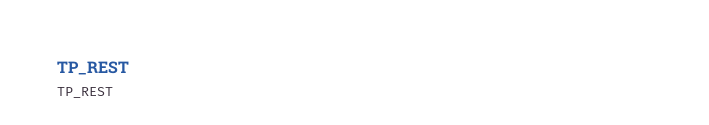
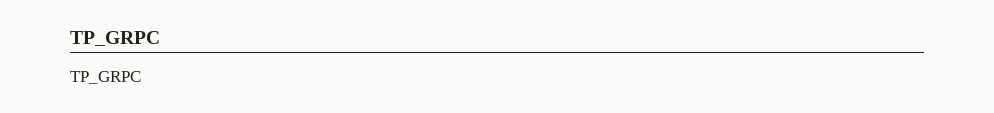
[57,61,129,75] [57,87,113,98] TP_REST // TP_REST -> [70,31,160,46] [70,71,141,84] TP_GRPC // TP_GRPC

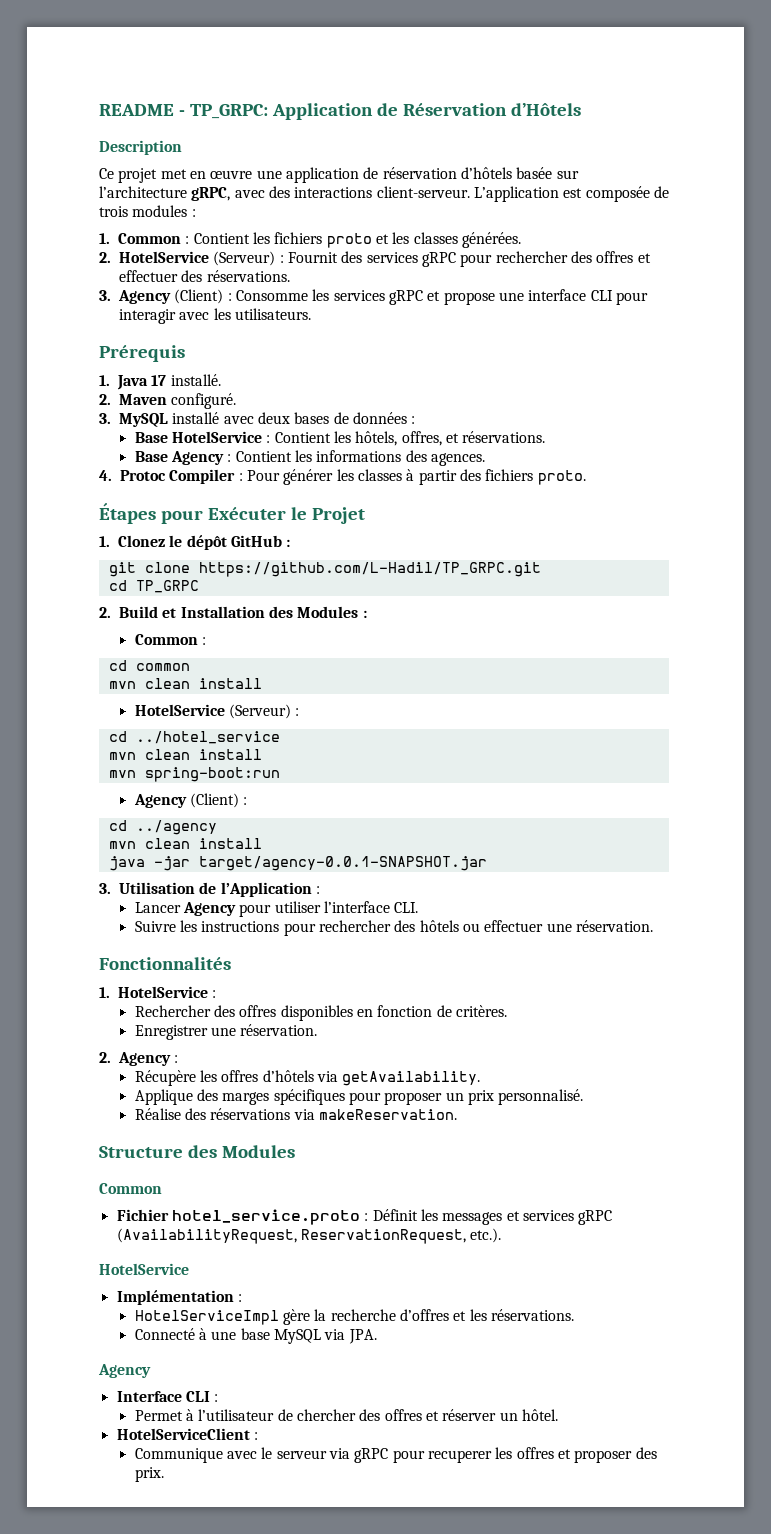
[70,31,160,46] [70,71,141,84] TP_GRPC // TP_GRPC -> [99,103,581,120] [99,140,182,155] [99,167,579,183] [99,186,669,202] [99,205,196,217] [99,232,521,248] [99,251,651,267] [119,270,290,282] [99,289,648,305] [119,308,311,324] [99,345,185,362] [99,374,221,390] [99,393,237,409] [99,412,416,427] [134,431,546,446] [134,450,485,466] [99,469,586,485] [99,503,365,524] [99,535,291,550] [108,562,541,577] [108,580,199,593] [99,606,367,618] [134,634,207,645] [108,660,190,671] [108,678,262,689] [134,704,300,719] [108,731,280,744] [108,749,262,760] [108,767,280,782] [133,793,248,808] [108,820,217,835] [108,838,262,849] [108,856,487,871] [99,882,320,897] [134,901,419,917] [134,920,653,936] [99,957,231,970] [99,986,217,998] [134,1005,507,1021] [134,1024,318,1040] [99,1052,179,1066] [134,1070,481,1086] [134,1089,584,1105] [134,1108,457,1120] [99,1145,295,1158] [99,1183,162,1194] [116,1209,613,1225] [116,1228,502,1244] [99,1263,189,1275] [116,1290,242,1305] [134,1309,574,1325] [134,1328,377,1344] [98,1364,151,1378] [116,1391,219,1402] [134,1409,558,1421] [116,1428,258,1440] [134,1447,657,1463] [134,1467,164,1482] README - TP_GRPC: Application de Réservation d’Hôtels // Description // Ce projet met en œuvre une application de réservation d’hôtels basée sur l’architecture gRPC, avec des interactions client-serveur. L’application est composée de trois modules : // 1. Common : Contient les fichiers proto et les classes générées. // 2. HotelService (Serveur) : Fournit des services gRPC pour rechercher des offres et effectuer des réservations. // 3. Agency (Client) : Consomme les services gRPC et propose une interface CLI pour interagir avec les utilisateurs. // Prérequis // 1. Java 17 installé. // 2. Maven configuré. // 3. MySQL installé avec deux bases de données : // Base HotelService : Contient les hôtels, offres, et réservations. // Base Agency : Contient les informations des agences. // 4. Protoc Compiler : Pour générer les classes à partir des fichiers proto. // Étapes pour Exécuter le Projet // 1. Clonez le dépôt GitHub : // git clone https://github.com/L-Hadil/TP_GRPC.git // cd TP_GRPC // 2. Build et Installation des Modules : // Common : // cd common // mvn clean install // HotelService (Serveur) : // cd ../hotel_service // mvn clean install // mvn spring-boot:run // Agency (Client) : // cd ../agency // mvn clean install // java -jar target/agency-0.0.1-SNAPSHOT.jar // 3. Utilisation de l’Application : // Lancer Agency pour utiliser l’interface CLI. // Suivre les instructions pour rechercher des hôtels ou effectuer une réservation. // Fonctionnalités // 1. HotelService : // Rechercher des offres disponibles en fonction de critères. // Enregistrer une réservation. // 2. Agency : // Récupère les offres d’hôtels via getAvailability. // Applique des marges spécifiques pour proposer un prix personnalisé. // Réalise des réservations via makeReservation. // Structure des Modules // Common // Fichier hotel_service.proto : Définit les messages et services gRPC (AvailabilityRequest, ReservationRequest, etc.). // HotelService // Implémentation : // HotelServiceImpl gère la recherche d’offres et les réservations. // Connecté à une base MySQL via JPA. // Agency // Interface CLI : // Permet à l’utilisateur de chercher des offres et réserver un hôtel. // HotelServiceClient : // Communique avec le serveur via gRPC pour recuperer les offres et proposer des prix.

